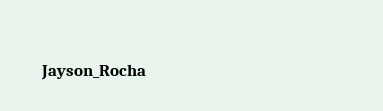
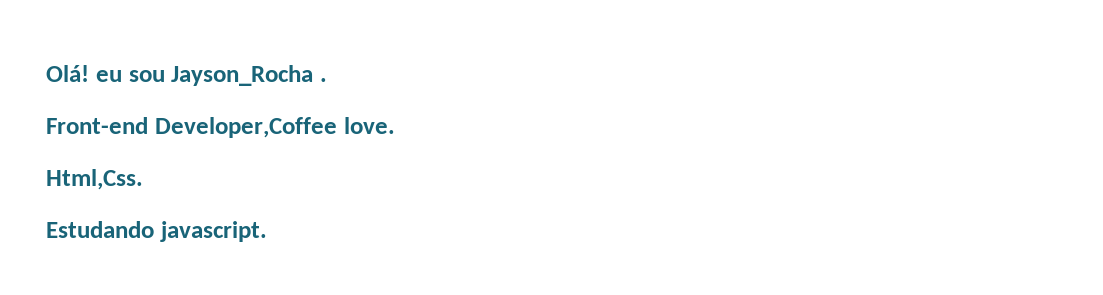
[41,64,146,80] Jayson_Rocha -> [46,65,327,86] [46,117,395,138] [46,169,143,190] [46,221,267,242] Olá! eu sou Jayson_Rocha . // Front-end Developer,Coffee love. // Html,Css. // Estudando javascript.

